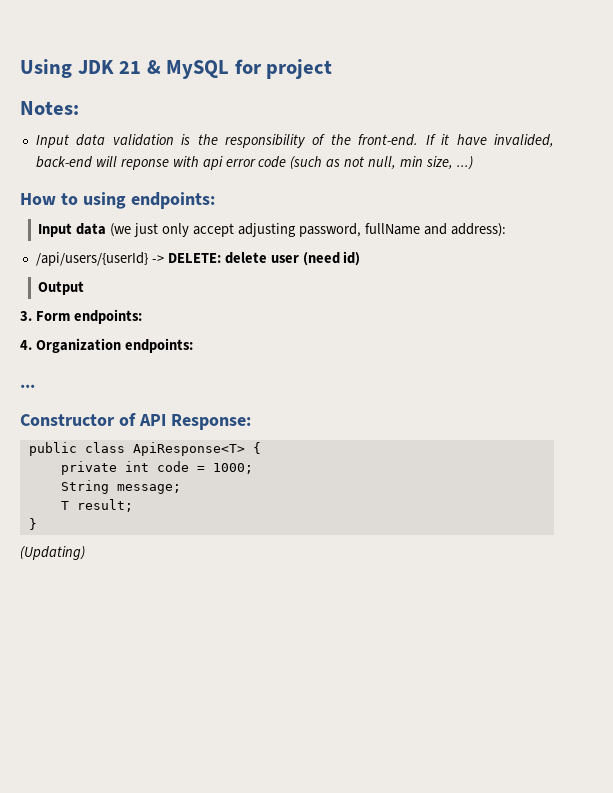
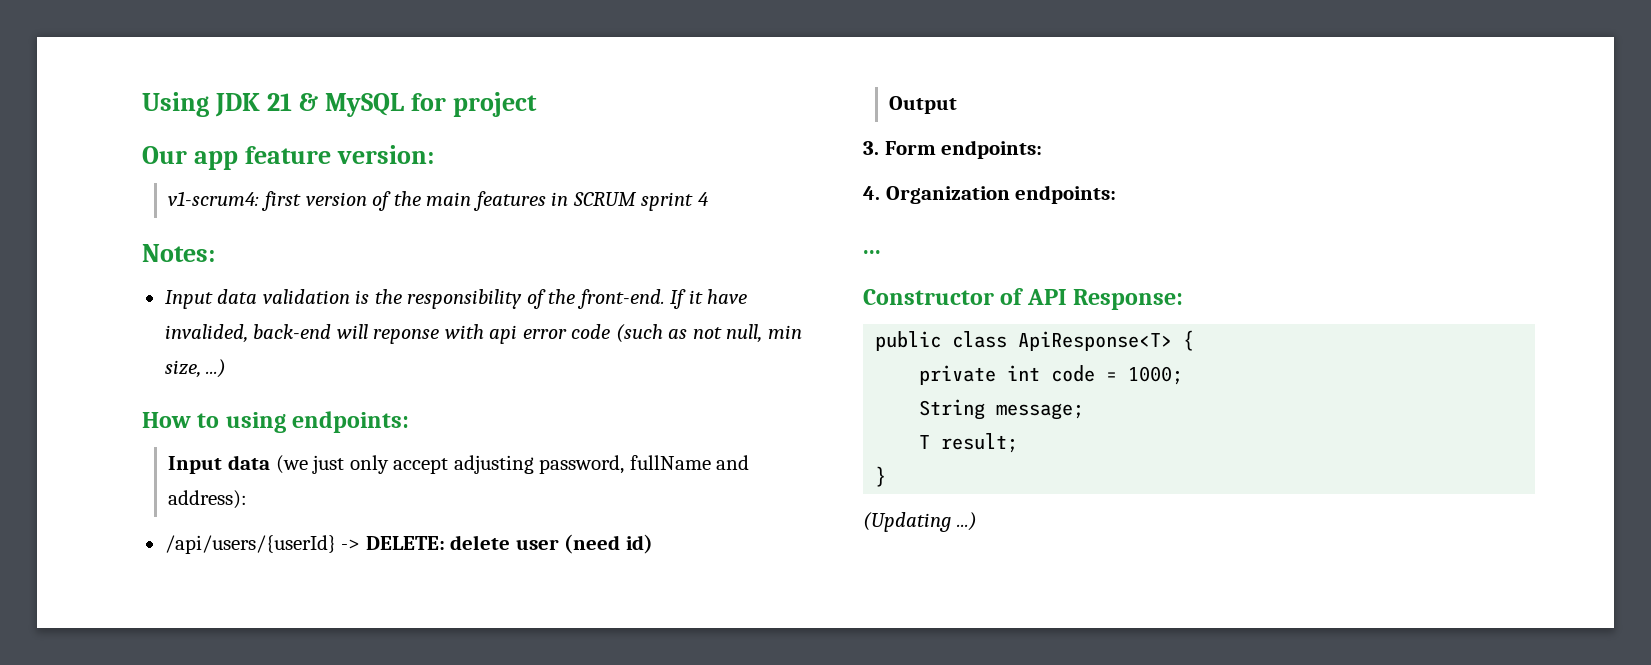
(333, 69) none -> [142,145,435,170] [168,191,708,211] // Our app feature version: // v1-scrum4: first version of the main features in SCRUM sprint 4
[20,546,85,560] (Updating) -> [863,512,977,532] (Updating ...)

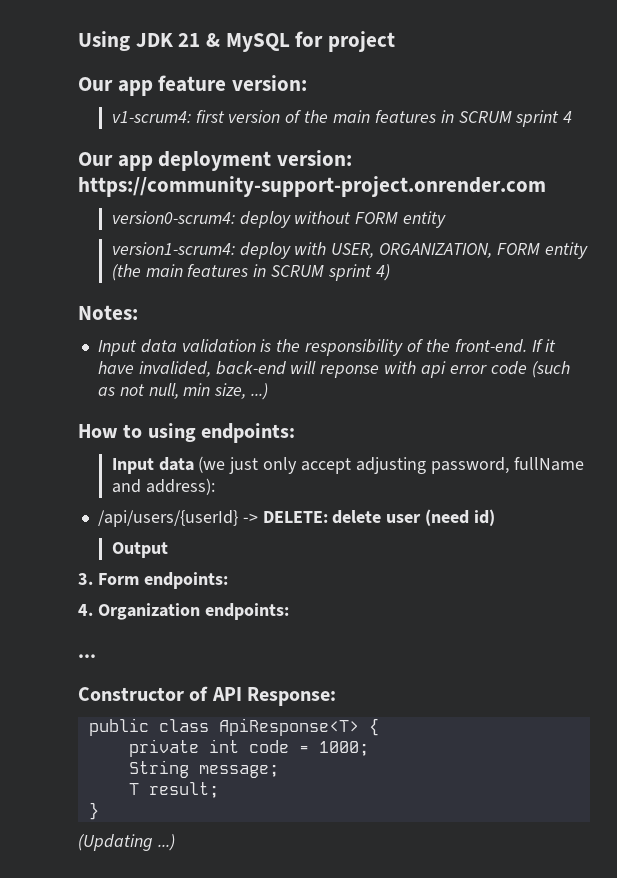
(708, 199) none -> [78,150,353,171] [78,176,546,197] [111,211,447,228] [111,242,588,259] [111,264,390,281] // Our app deployment version: https://community-support-project.onrender.com // version0-scrum4: deploy without FORM entity // version1-scrum4: deploy with USER, ORGANIZATION, FORM entity (the main features in SCRUM sprint 4)

